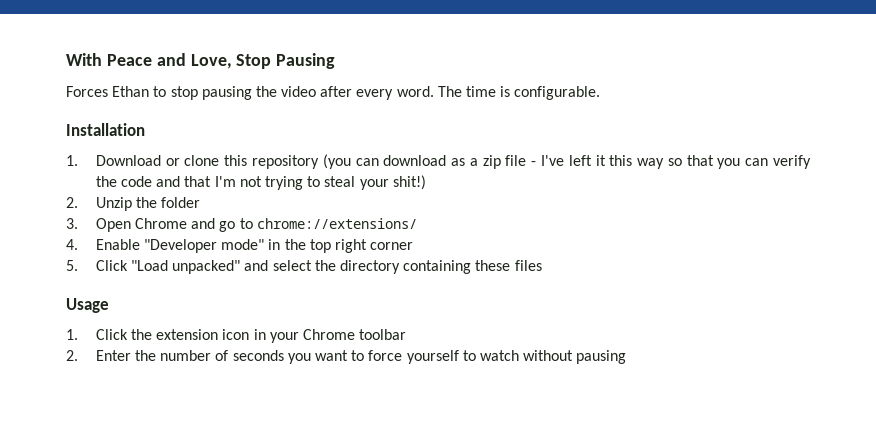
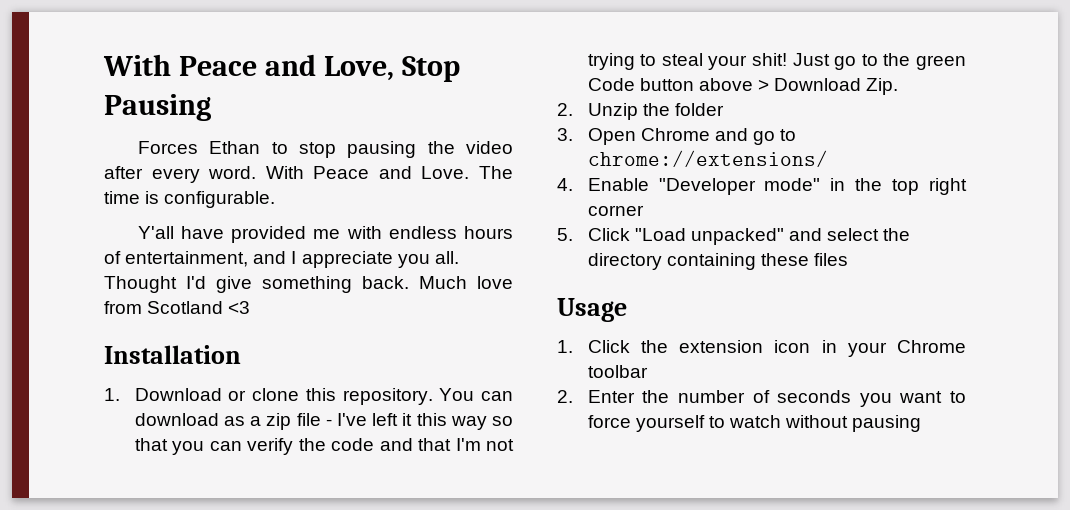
(434, 91) none -> [265,166,470,179] With Peace and Love.
(601, 93) none -> [137,226,513,243] [104,251,459,268] [104,276,513,293] [104,301,251,314] // Y'all have provided me with endless hours of entertainment, and I appreciate you all. Thought I'd give something back. Much love from Scotland <3
[251,154,351,169] repository (you -> [342,388,475,405] repository. You
[392,175,426,190] shit!) -> [752,53,966,70] [587,78,899,95] shit! Just go to the green Code button above > Download Zip.

